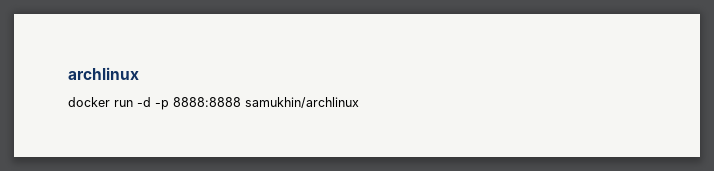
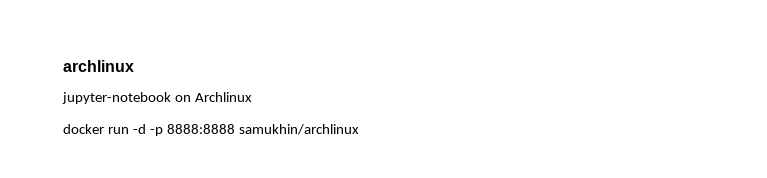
(139, 73) none -> [62,92,252,104] // jupyter-notebook on Archlinux

